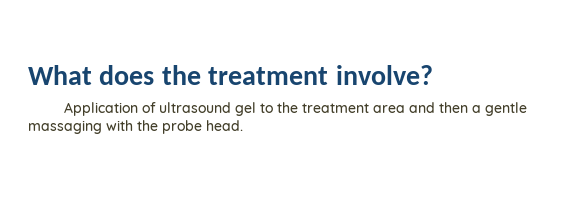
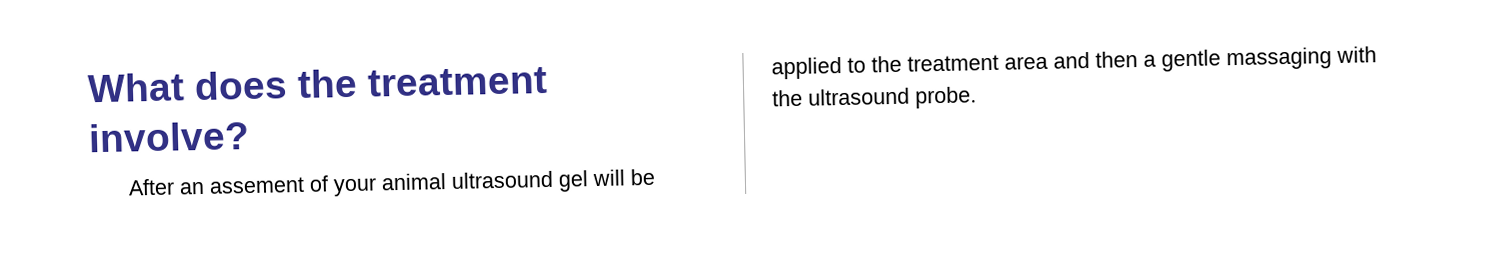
[64,102,257,116] Application of ultrasound gel -> [128,168,656,197] [771,57,842,80] After an assement of your animal ultrasound gel will be applied
[162,120,243,134] probe head. -> [808,86,977,109] ultrasound probe.

